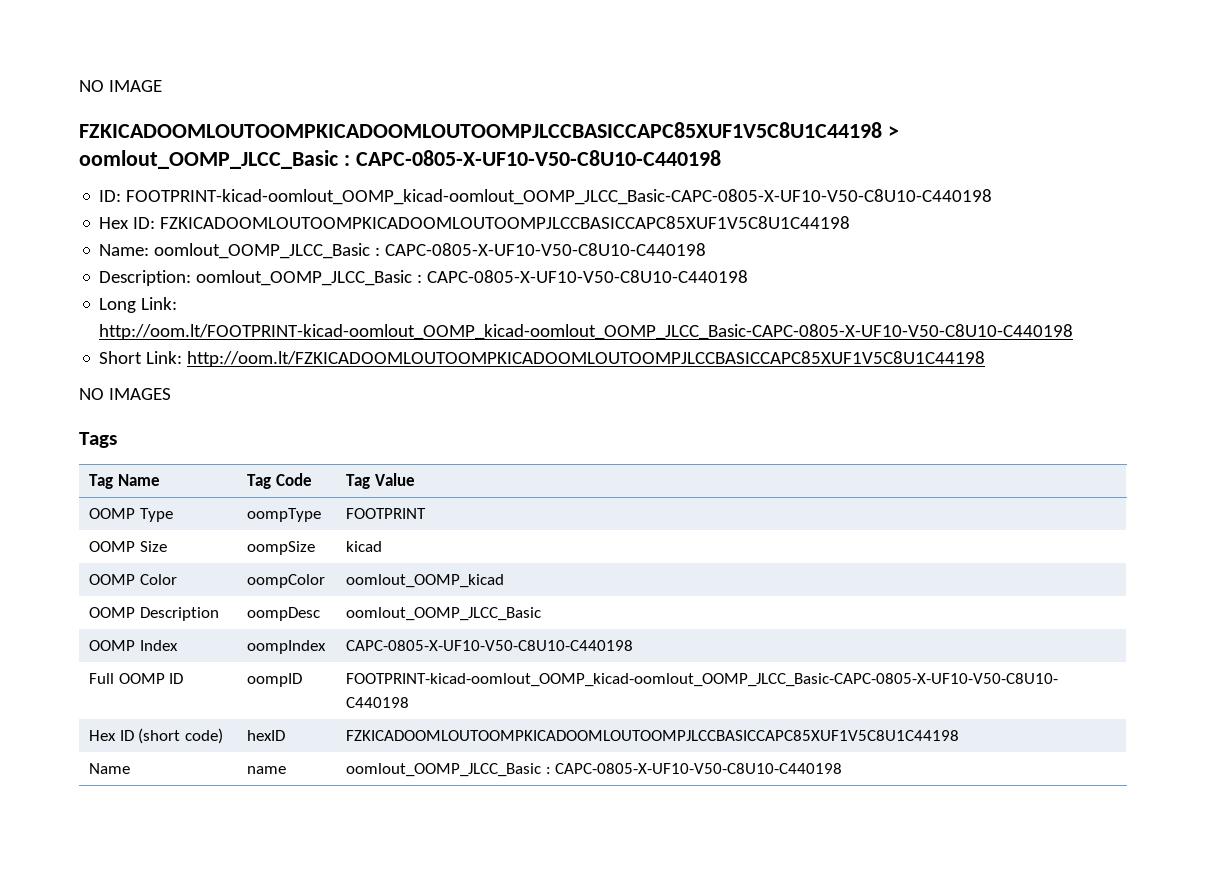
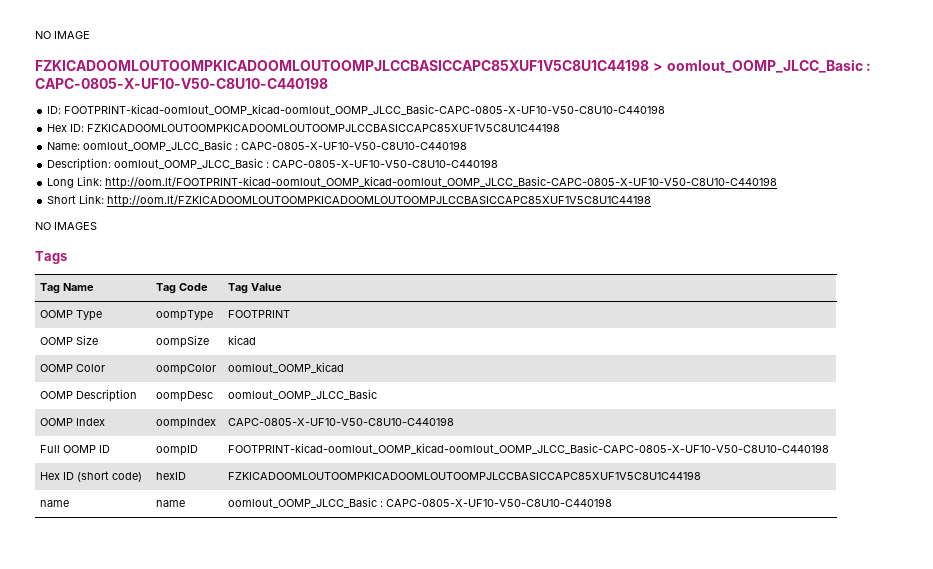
[89,763,131,774] Name -> [40,500,70,507] name

